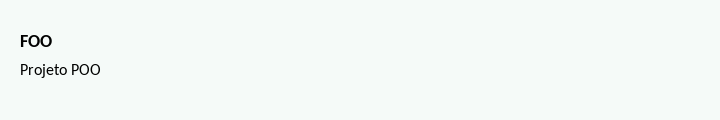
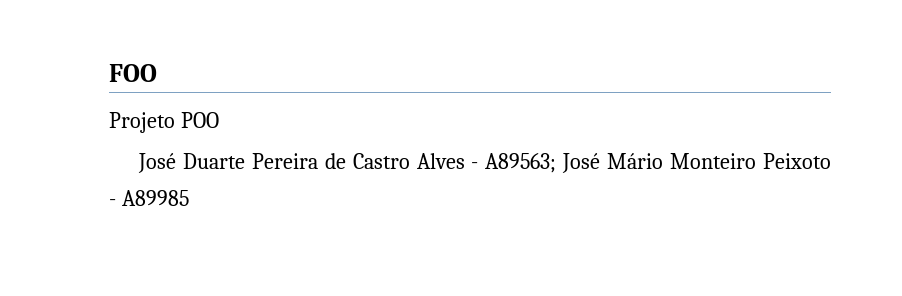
(102, 69) none -> [138,153,831,173] [109,190,189,206] // José Duarte Pereira de Castro Alves - A89563; José Mário Monteiro Peixoto - A89985

